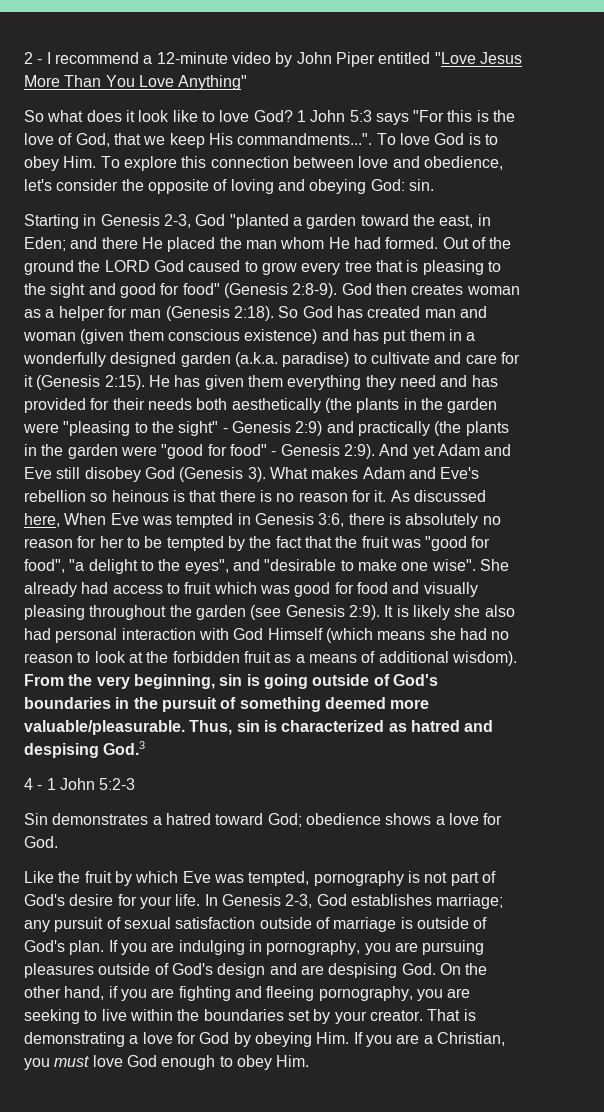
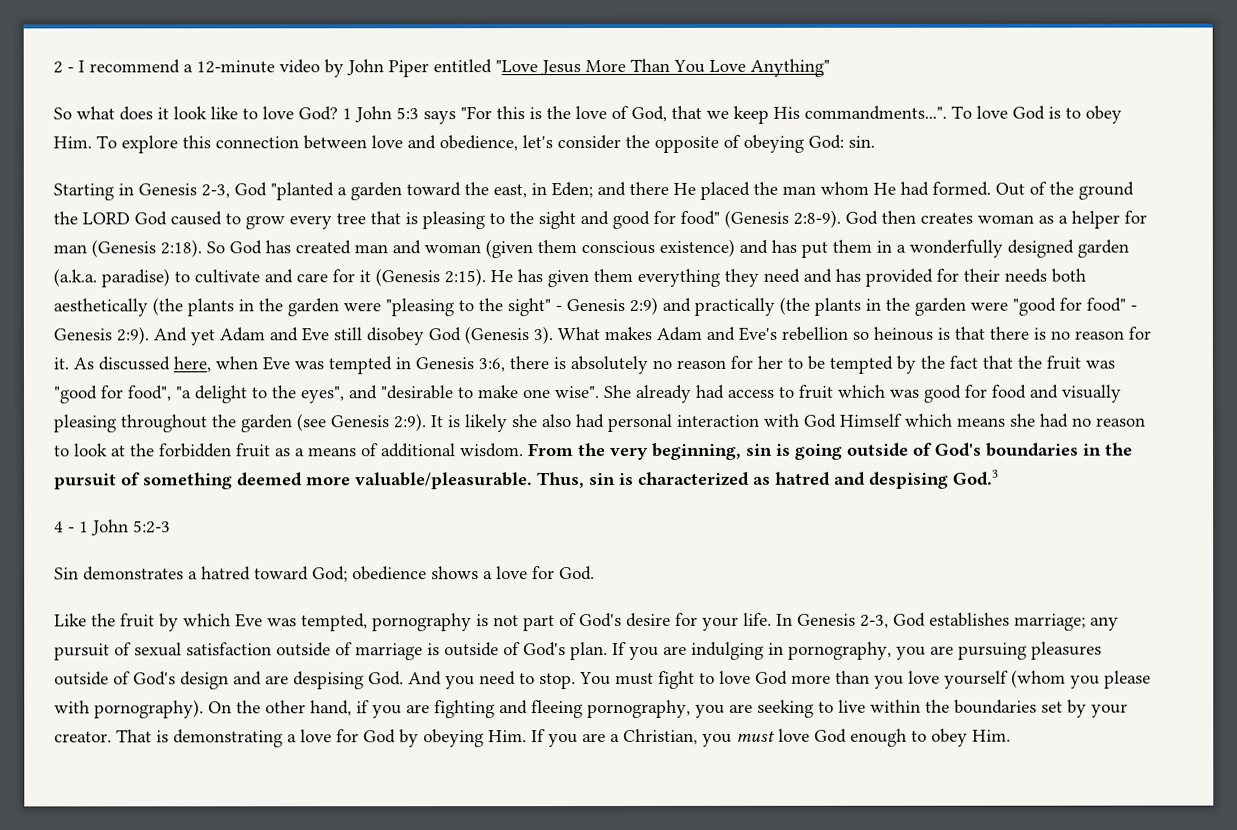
[230,179,305,194] loving and -> (741, 141) none
[64,513,107,525] When -> [215,356,258,370] when
[325,628,373,643] (which -> [904,413,953,427] which
[451,651,517,666] wisdom). -> [460,443,524,458] wisdom.
(436, 969) none -> [408,669,1151,690] [54,699,204,719] And you need to stop. You must fight to love God more than you love yourself (whom you please with pornography).

